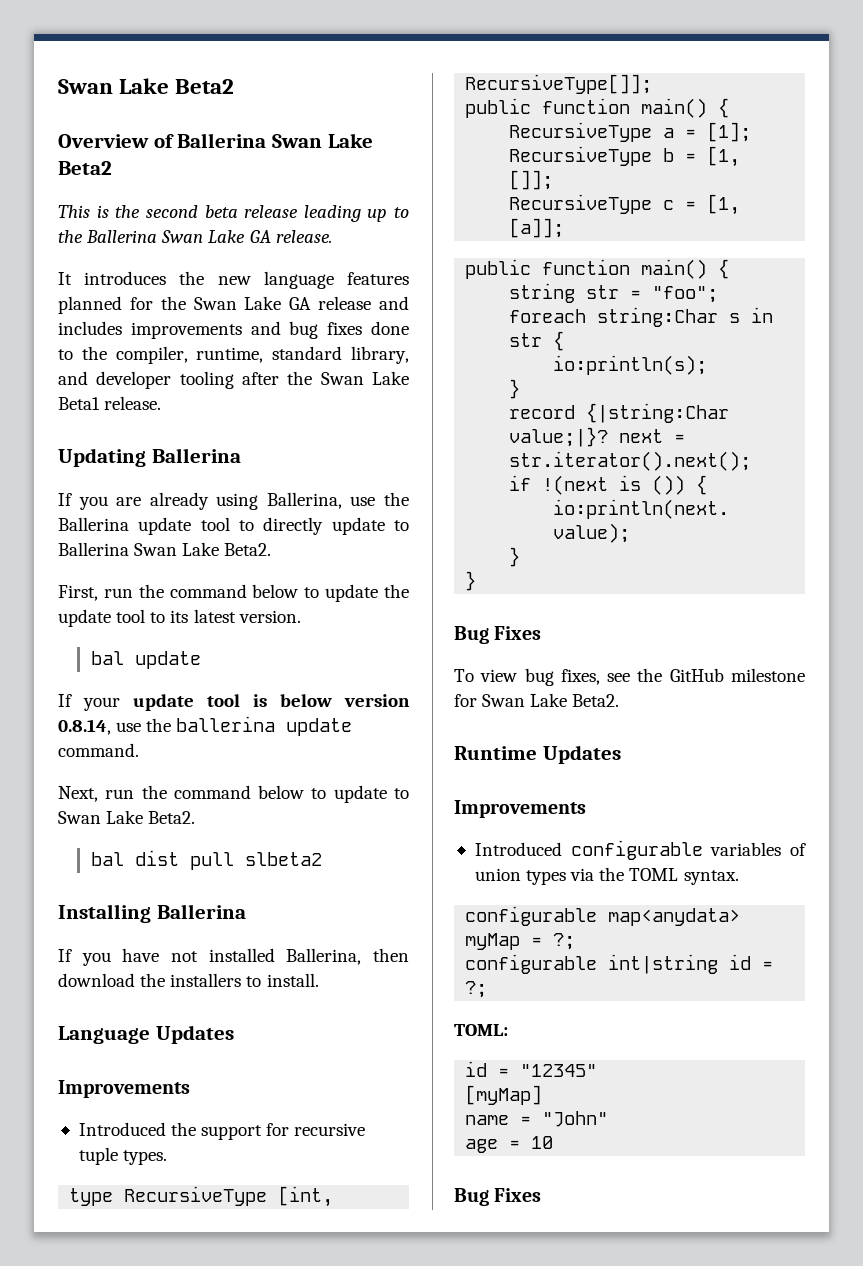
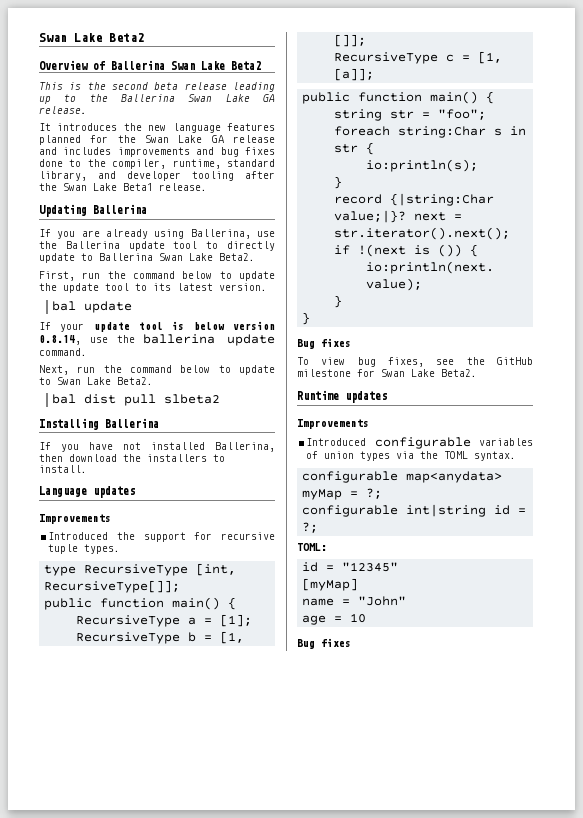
[155,1025,234,1044] Updates -> [93,486,135,498] updates
[494,626,542,640] Fixes -> [321,338,351,347] fixes
[542,745,621,764] Updates -> [345,391,387,403] updates
[494,1188,542,1202] Fixes -> [321,638,351,647] fixes

